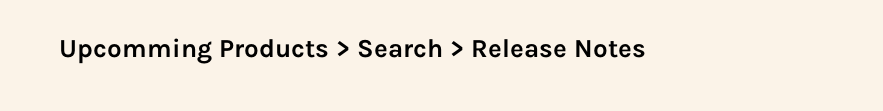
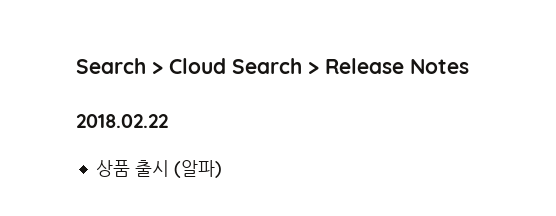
[59,38,351,64] Upcomming Products > -> [76,58,226,74] Search > Cloud
(647, 49) none -> [76,114,168,128] [95,160,222,178] // 2018.02.22 // 상품 출시 (알파)

